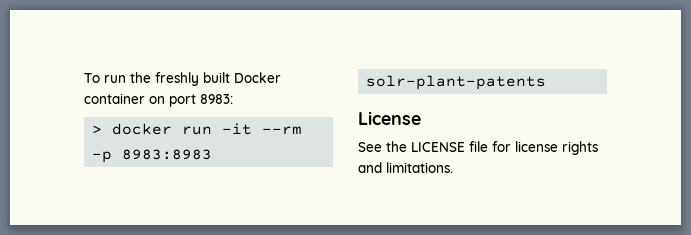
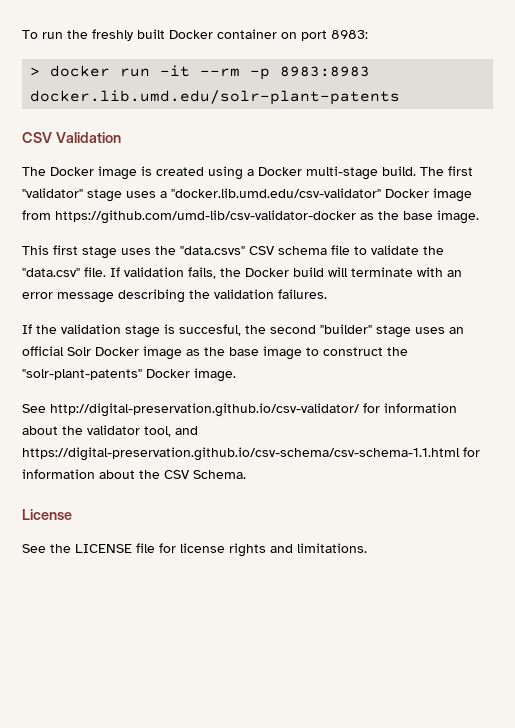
[366,75,547,90] solr-plant-patents -> [30,90,401,105] [22,132,121,143] [22,166,473,180] [22,188,472,202] [22,210,479,224] [22,245,444,259] [22,267,462,279] [22,289,327,303] [22,324,464,338] [22,346,408,360] [22,368,236,382] [22,403,457,417] [22,425,198,437] [22,447,480,461] [22,469,246,479] docker.lib.umd.edu/solr-plant-patents // CSV Validation // The Docker image is created using a Docker multi-stage build. The first "validator" stage uses a "docker.lib.umd.edu/csv-validator" Docker image from https://github.com/umd-lib/csv-validator-docker as the base image. // This first stage uses the "data.csvs" CSV schema file to validate the "data.csv" file. If validation fails, the Docker build will terminate with an error message describing the validation failures. // If the validation stage is succesful, the second "builder" stage uses an official Solr Docker image as the base image to construct the "solr-plant-patents" Docker image. // See http://digital-preservation.github.io/csv-validator/ for information about the validator tool, and https://digital-preservation.github.io/csv-schema/csv-schema-1.1.html for information about the CSV Schema.

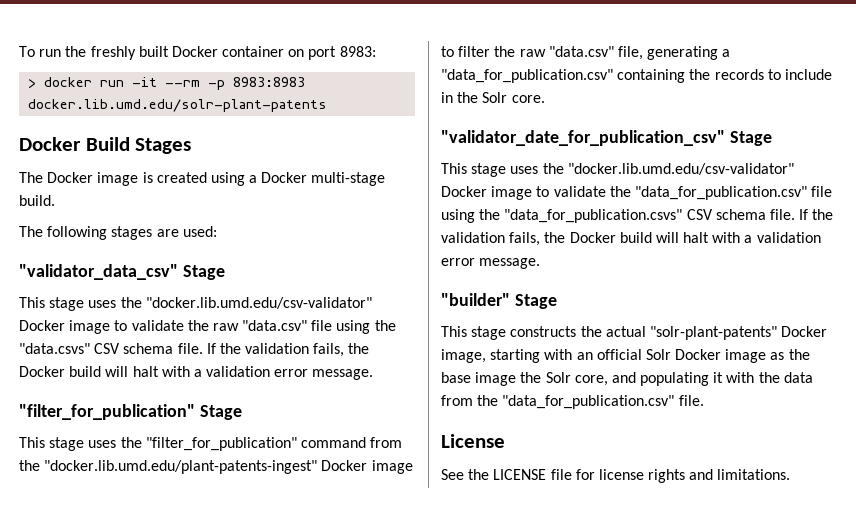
[22,132,121,143] CSV Validation -> [19,137,192,154] Docker Build Stages
[420,166,473,176] [22,188,472,202] [22,210,479,224] [22,245,444,259] [22,267,462,279] [22,289,327,303] [22,324,445,338] The first "validator" stage uses a "docker.lib.umd.edu/csv-validator" Docker image from https://github.com/umd-lib/csv-validator-docker as the base image. // This first stage uses the "data.csvs" CSV schema file to validate the "data.csv" file. If validation fails, the Docker build will terminate with an error message describing the validation failures. // If the validation stage is succesful, the second "builder" stage uses -> [19,226,217,240] [19,264,225,280] [19,297,372,311] [19,320,396,334] [19,343,370,357] [19,366,374,380] [19,404,242,420] [19,437,403,451] [19,460,413,474] [441,46,731,60] [441,69,832,83] [441,92,545,103] [441,130,772,146] [441,163,794,177] [441,186,833,200] [441,209,834,223] [441,232,821,246] [441,258,541,269] [441,293,557,309] [441,326,828,340] [441,349,573,363] // The following stages are used: // "validator_data_csv" Stage // This stage uses the "docker.lib.umd.edu/csv-validator" Docker image to validate the raw "data.csv" file using the "data.csvs" CSV schema file. If the validation fails, the Docker build will halt with a validation error message. // "filter_for_publication" Stage // This stage uses the "filter_for_publication" command from the "docker.lib.umd.edu/plant-patents-ingest" Docker image to filter the raw "data.csv" file, generating a "data_for_publication.csv" containing the records to include in the Solr core. // "validator_date_for_publication_csv" Stage // This stage uses the "docker.lib.umd.edu/csv-validator" Docker image to validate the "data_for_publication.csv" file using the "data_for_publication.csvs" CSV schema file. If the validation fails, the Docker build will halt with a validation error message. // "builder" Stage // This stage constructs the actual "solr-plant-patents" Docker image, starting with
[306,347,408,356] [22,368,236,382] [22,403,457,417] [22,425,198,437] [22,447,480,461] [22,469,246,479] to construct the "solr-plant-patents" Docker image. // See http://digital-preservation.github.io/csv-validator/ for information about the validator tool, and https://digital-preservation.github.io/csv-schema/csv-schema-1.1.html for information about the CSV Schema. -> [520,372,813,386] [441,395,704,409] the Solr core, and populating it with the data from the "data_for_publication.csv" file.

